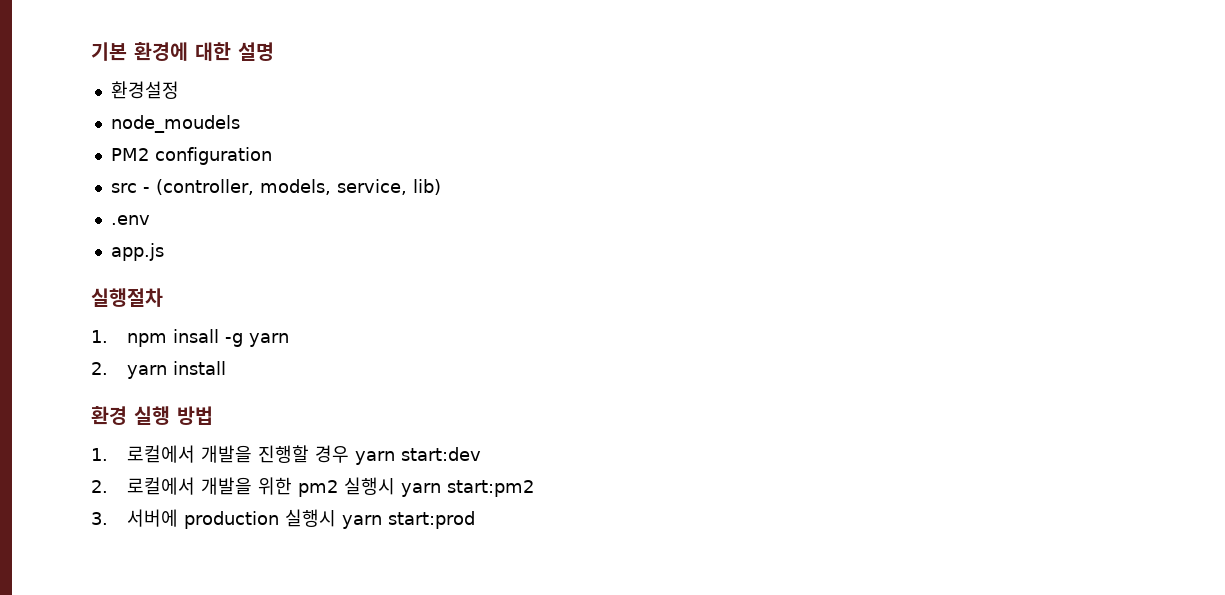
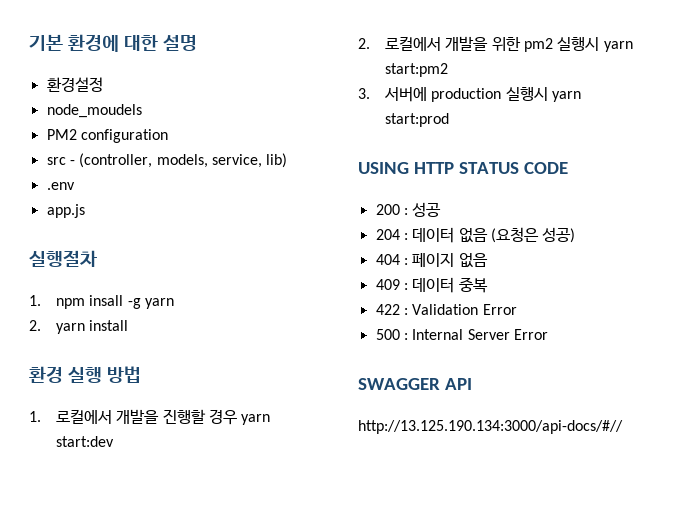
(475, 520) none -> [358,162,568,174] [375,202,442,217] [375,227,576,243] [375,253,488,268] [375,277,488,293] [375,304,517,315] [375,329,548,340] [358,378,472,390] [358,420,623,434] // USING HTTP STATUS CODE // 200 : 성공 // 204 : 데이터 없음 (요청은 성공) // 404 : 페이지 없음 // 409 : 데이터 중복 // 422 : Validation Error // 500 : Internal Server Error // SWAGGER API // http://13.125.190.134:3000/api-docs/#//

